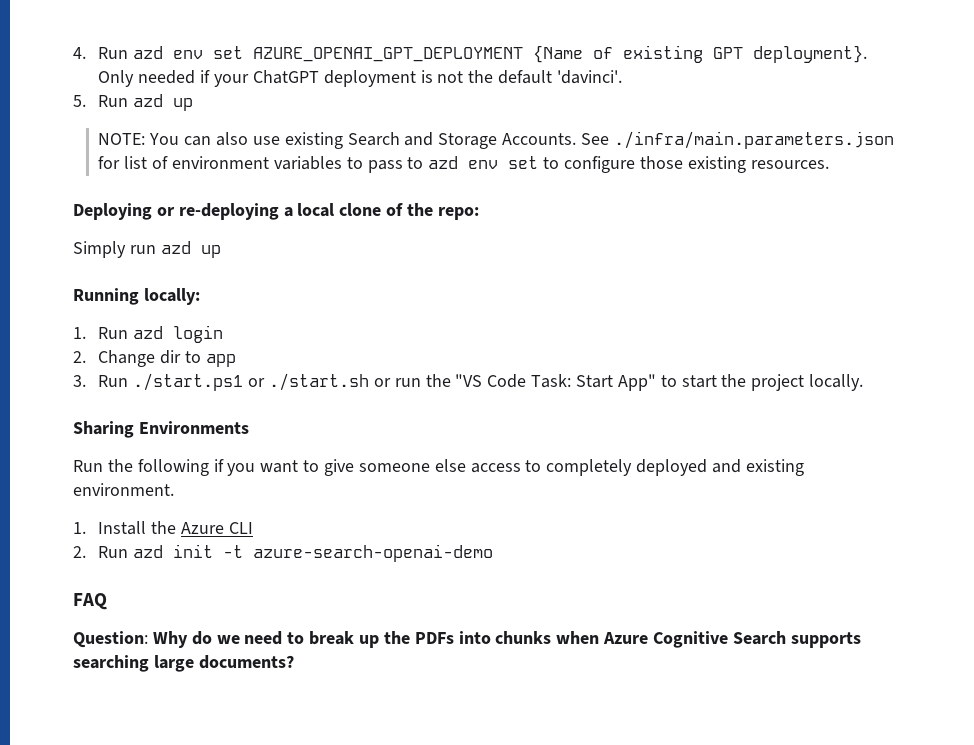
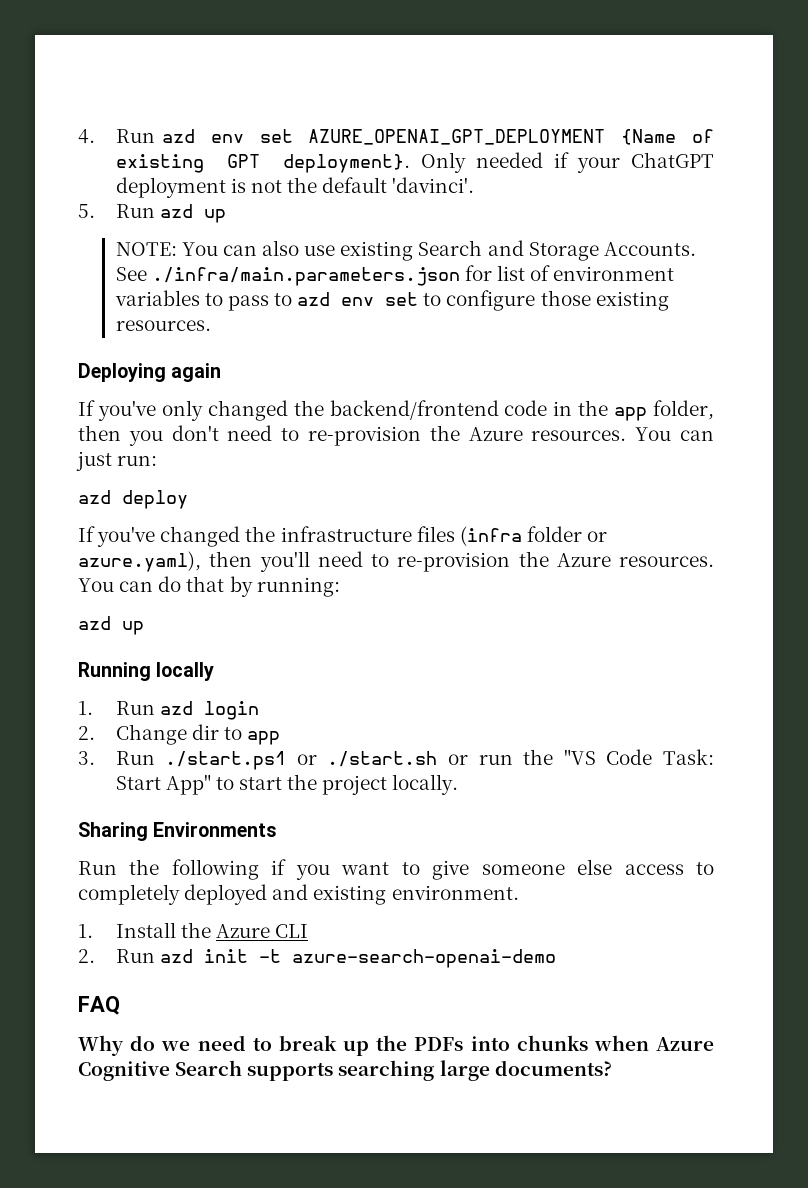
[156,203,479,220] [73,241,156,258] or re-deploying a local clone of the repo: // Simply run -> [171,363,222,382] [78,400,714,421] [78,425,714,446] [76,451,158,471] [78,490,188,509] [78,526,608,547] [78,551,714,572] [78,576,340,597] again // If you've only changed the backend/frontend code in the app folder, then you don't need to re-provision the Azure resources. You can just run: // azd deploy // If you've changed the infrastructure files (infra folder or azure.yaml), then you'll need to re-provision the Azure resources. You can do that by running: //
[143,288,200,305] locally: -> [156,662,215,681] locally
[73,631,148,648] Question: -> (120, 1005) none

